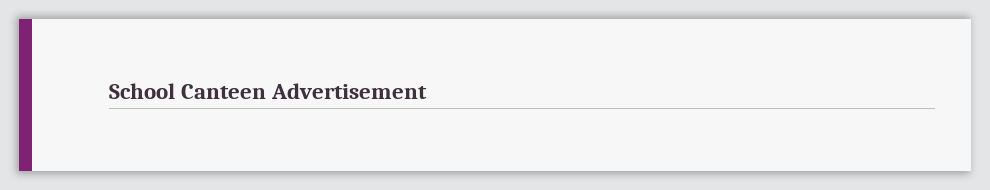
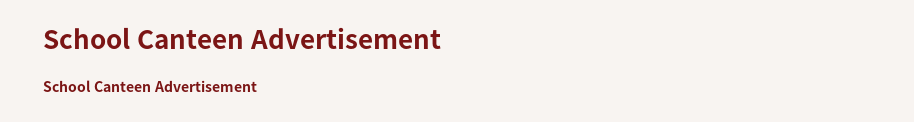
[109,83,428,99] School Canteen Advertisement -> [43,27,442,49] [43,80,257,92] School Canteen Advertisement // School Canteen Advertisement

